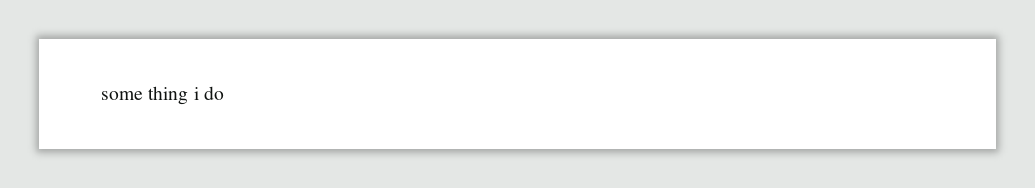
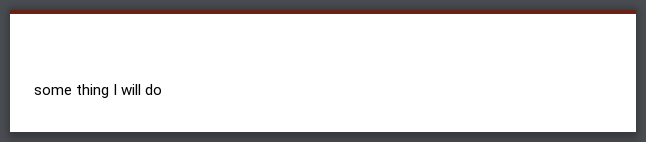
[193,87,199,100] i -> [113,84,142,95] I will

